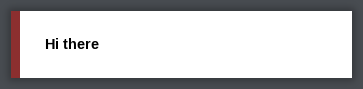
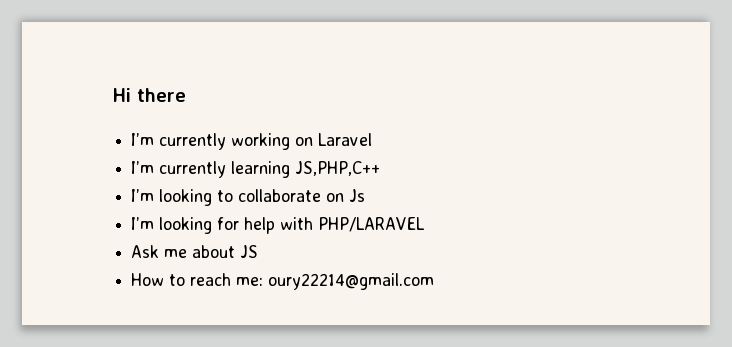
(99, 43) none -> [131,133,373,150] [131,161,381,178] [131,189,366,206] [131,217,426,234] [131,245,259,258] [131,273,435,290] // I’m currently working on Laravel // I’m currently learning JS,PHP,C++ // I’m looking to collaborate on Js // I’m looking for help with PHP/LARAVEL // Ask me about JS // How to reach me: oury22214@gmail.com

